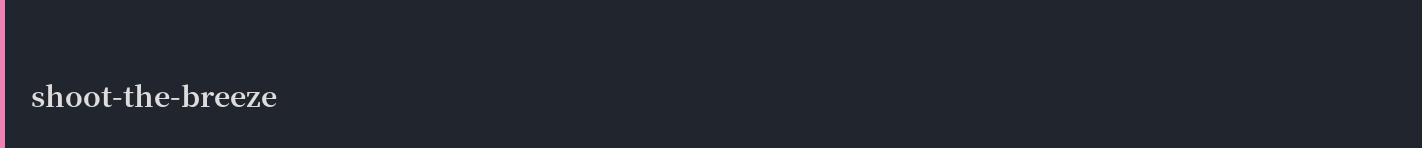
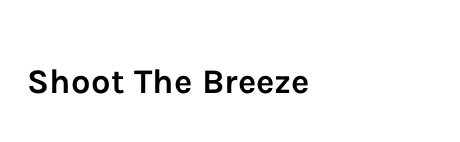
[31,84,277,107] shoot-the-breeze -> [27,69,309,94] Shoot The Breeze

